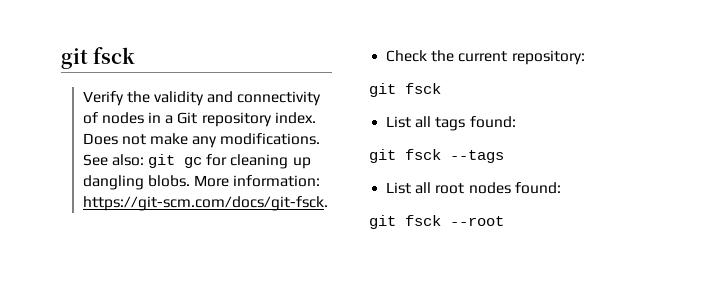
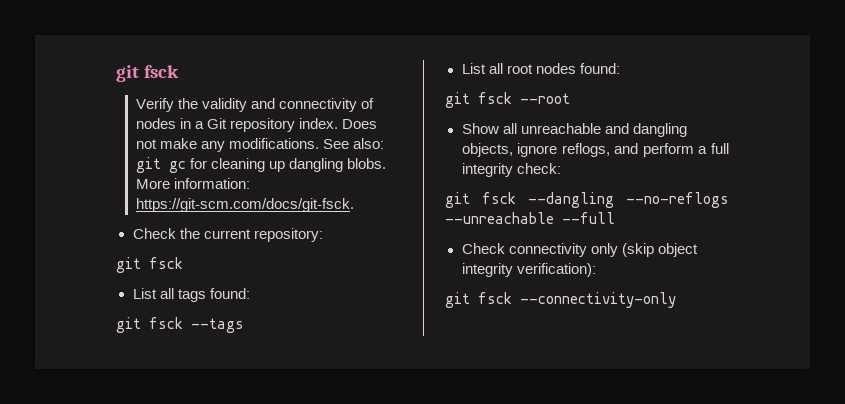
(504, 221) none -> [461,123,687,137] [461,143,729,157] [461,163,561,177] [445,192,729,208] [445,212,615,224] [461,243,698,257] [461,263,596,277] [445,292,676,308] // Show all unreachable and dangling objects, ignore reflogs, and perform a full integrity check: // git fsck --dangling --no-reflogs --unreachable --full // Check connectivity only (skip object integrity verification): // git fsck --connectivity-only

